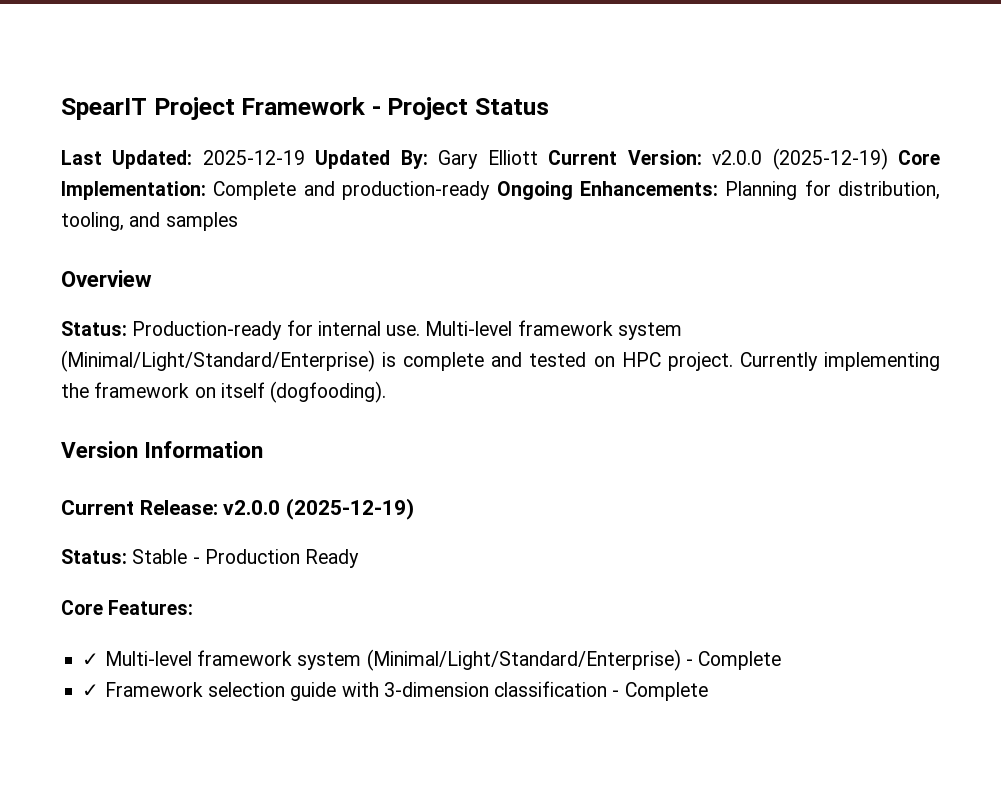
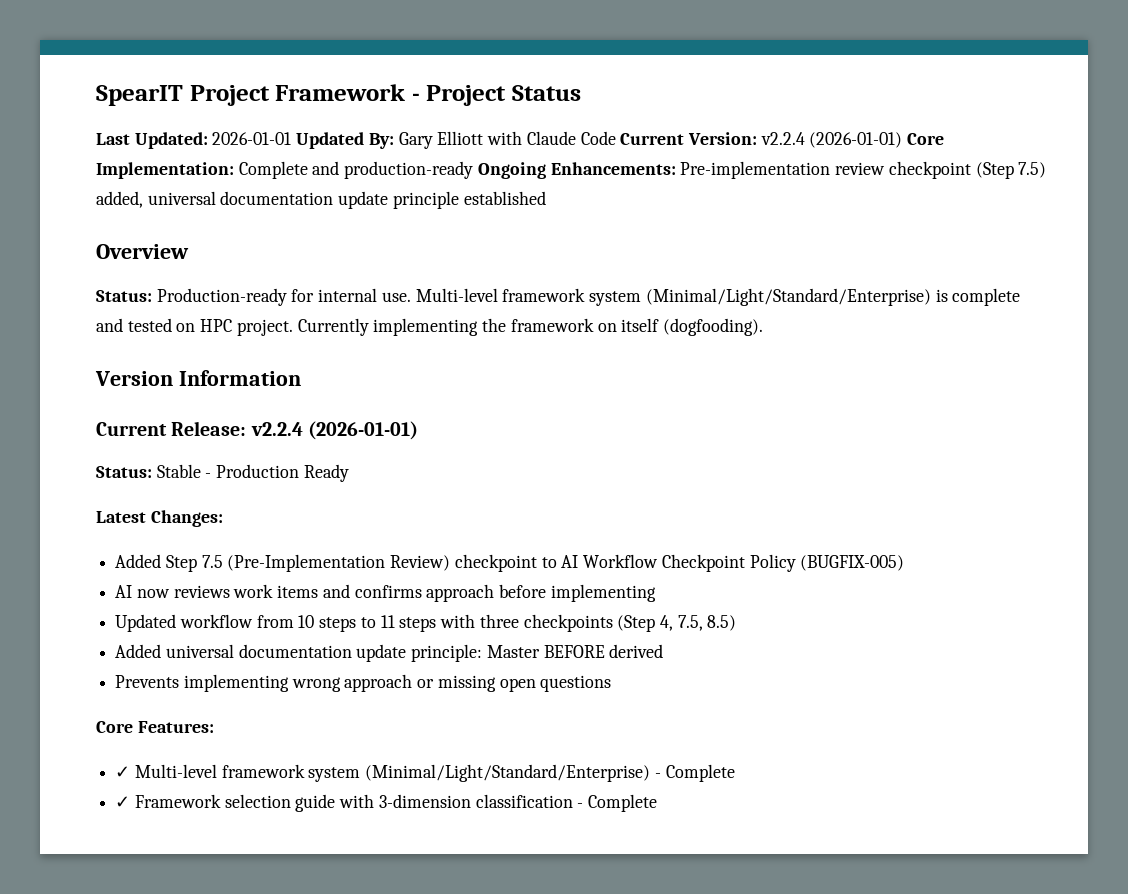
[202,150,305,165] 2025-12-19 -> [212,132,292,145] 2026-01-01
[548,148,888,170] Current Version: v2.0.0 (2025-12-19) -> [487,131,903,148] with Claude Code Current Version: v2.2.4 (2026-01-01)
[725,180,940,200] [61,212,238,231] Planning for distribution, tooling, and samples -> [680,161,1047,179] [96,191,546,209] Pre-implementation review checkpoint (Step 7.5) added, universal documentation update principle established
[223,498,415,520] v2.0.0 (2025-12-19) -> [250,421,418,440] v2.2.4 (2026-01-01)
(360, 558) none -> [96,510,223,527] [115,554,905,572] [115,584,656,602] [115,614,737,632] [115,644,664,662] [115,674,612,692] // Latest Changes: // Added Step 7.5 (Pre-Implementation Review) checkpoint to AI Workflow Checkpoint Policy (BUGFIX-005) // AI now reviews work items and confirms approach before implementing // Updated workflow from 10 steps to 11 steps with three checkpoints (Step 4, 7.5, 8.5) // Added universal documentation update principle: Master BEFORE derived // Prevents implementing wrong approach or missing open questions

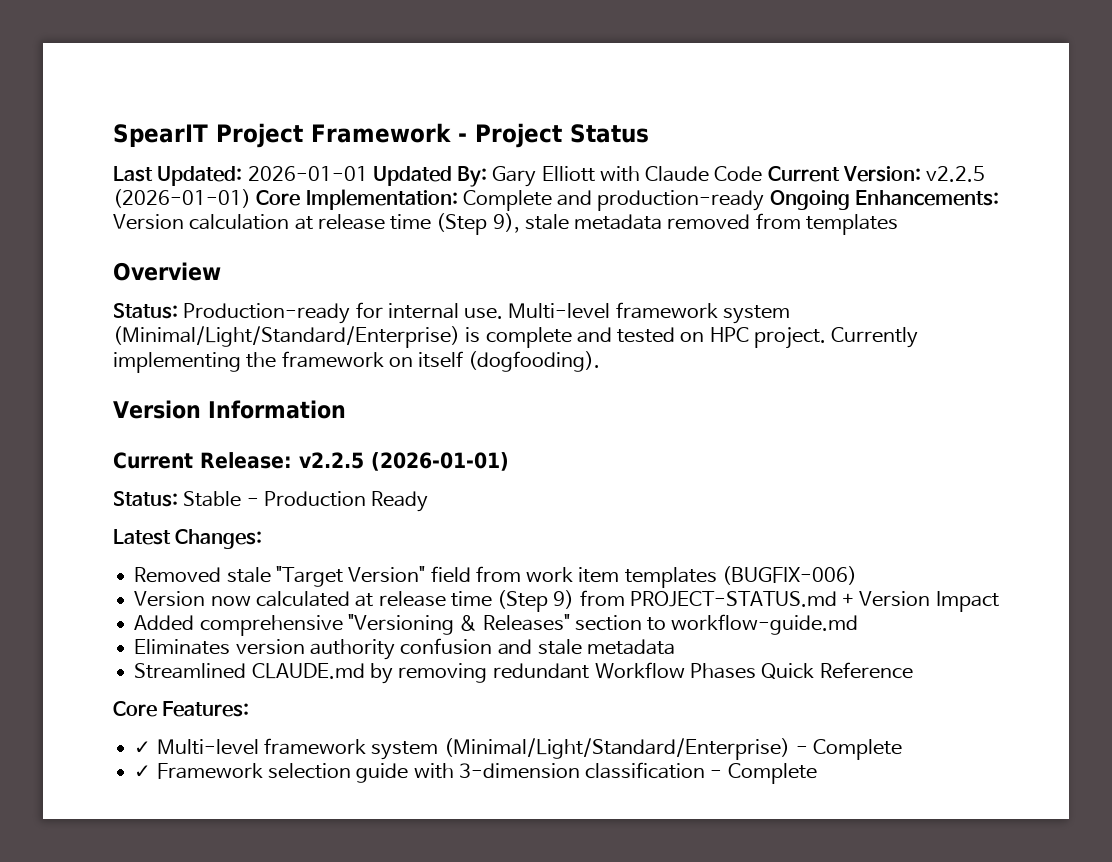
[760,132,805,145] v2.2.4 -> [926,166,986,182] v2.2.5
[680,161,1047,179] [96,191,546,209] Pre-implementation review checkpoint (Step 7.5) added, universal documentation update principle established -> [113,213,898,235] Version calculation at release time (Step 9), stale metadata removed from templates
[250,422,303,436] v2.2.4 -> [299,452,364,469] v2.2.5
[115,554,905,572] [115,584,656,602] [115,614,737,632] [115,644,664,662] [115,674,612,692] Added Step 7.5 (Pre-Implementation Review) checkpoint to AI Workflow Checkpoint Policy (BUGFIX-005) // AI now reviews work items and confirms approach before implementing // Updated workflow from 10 steps to 11 steps with three checkpoints (Step 4, 7.5, 8.5) // Added universal documentation update principle: Master BEFORE derived // Prevents implementing wrong approach or missing open questions -> [134,566,857,588] [134,590,999,612] [134,614,859,636] [134,638,676,660] [134,662,913,684] Removed stale "Target Version" field from work item templates (BUGFIX-006) // Version now calculated at release time (Step 9) from PROJECT-STATUS.md + Version Impact // Added comprehensive "Versioning & Releases" section to workflow-guide.md // Eliminates version authority confusion and stale metadata // Streamlined CLAUDE.md by removing redundant Workflow Phases Quick Reference

